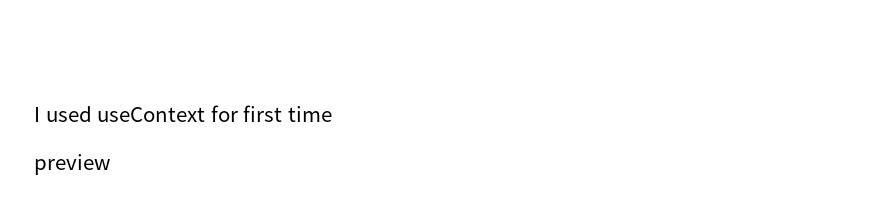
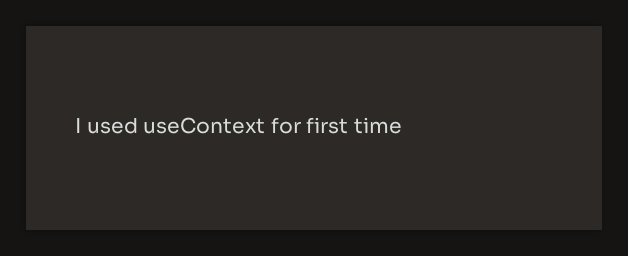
[34,154,110,175] // preview -> (402, 125) none

